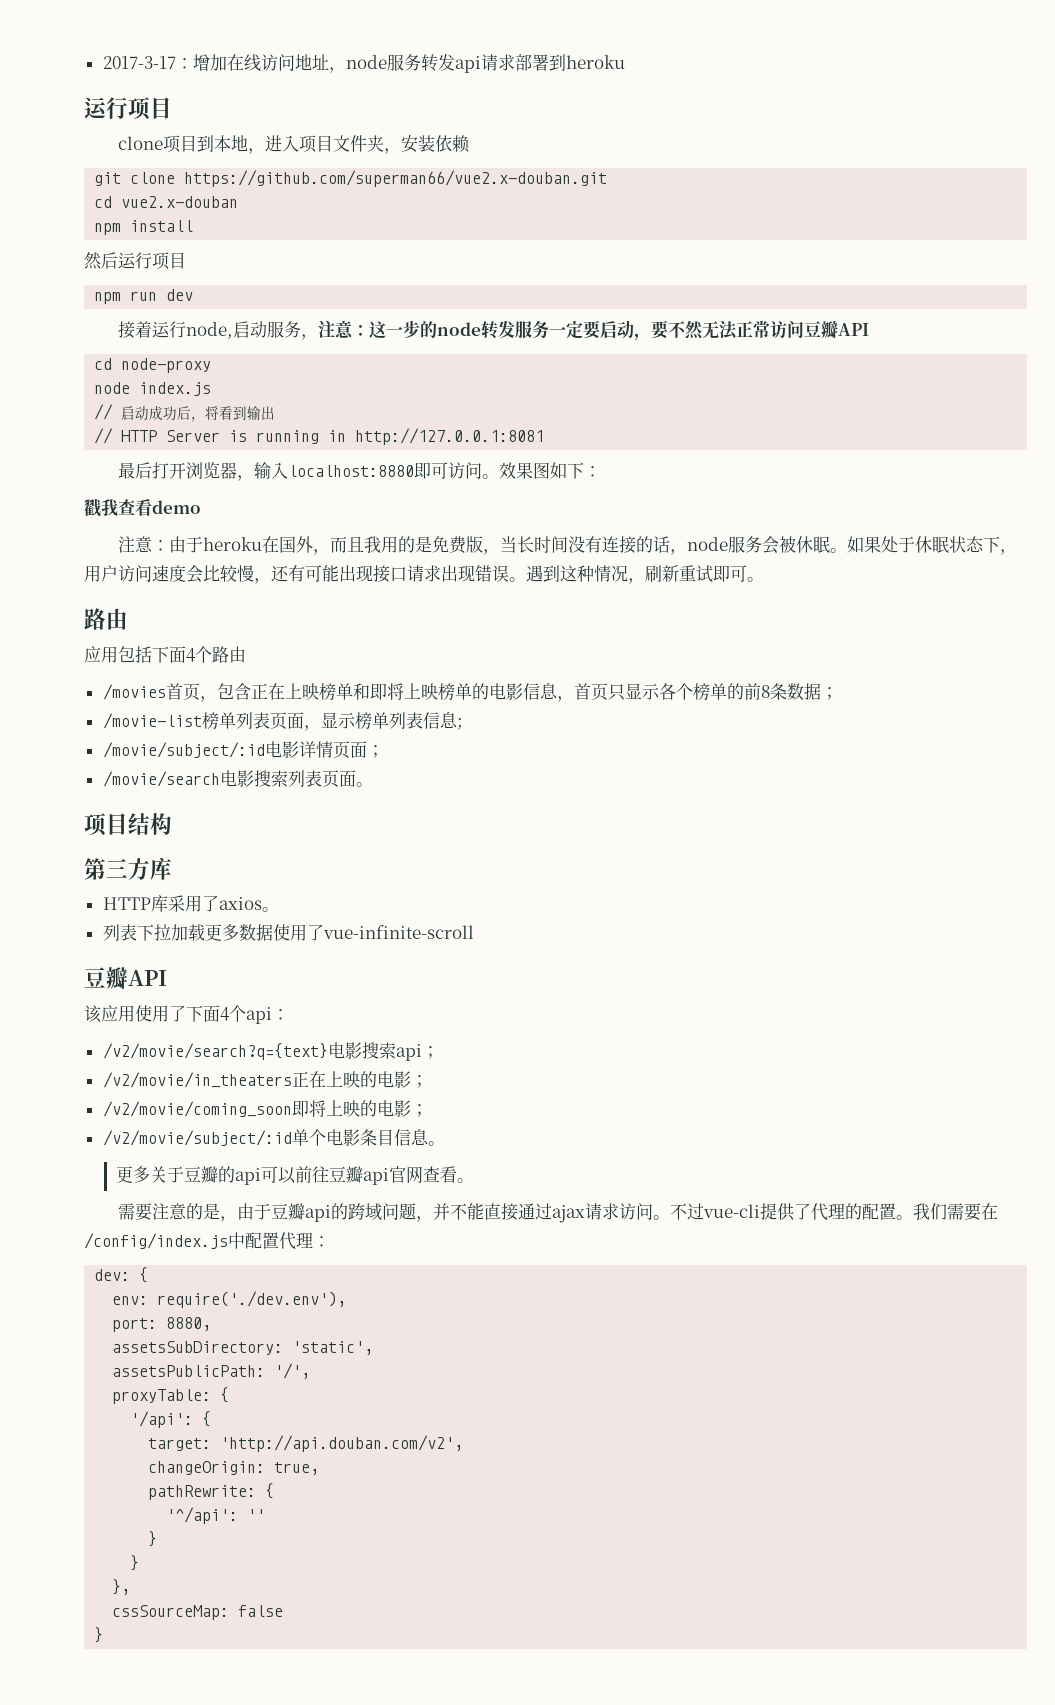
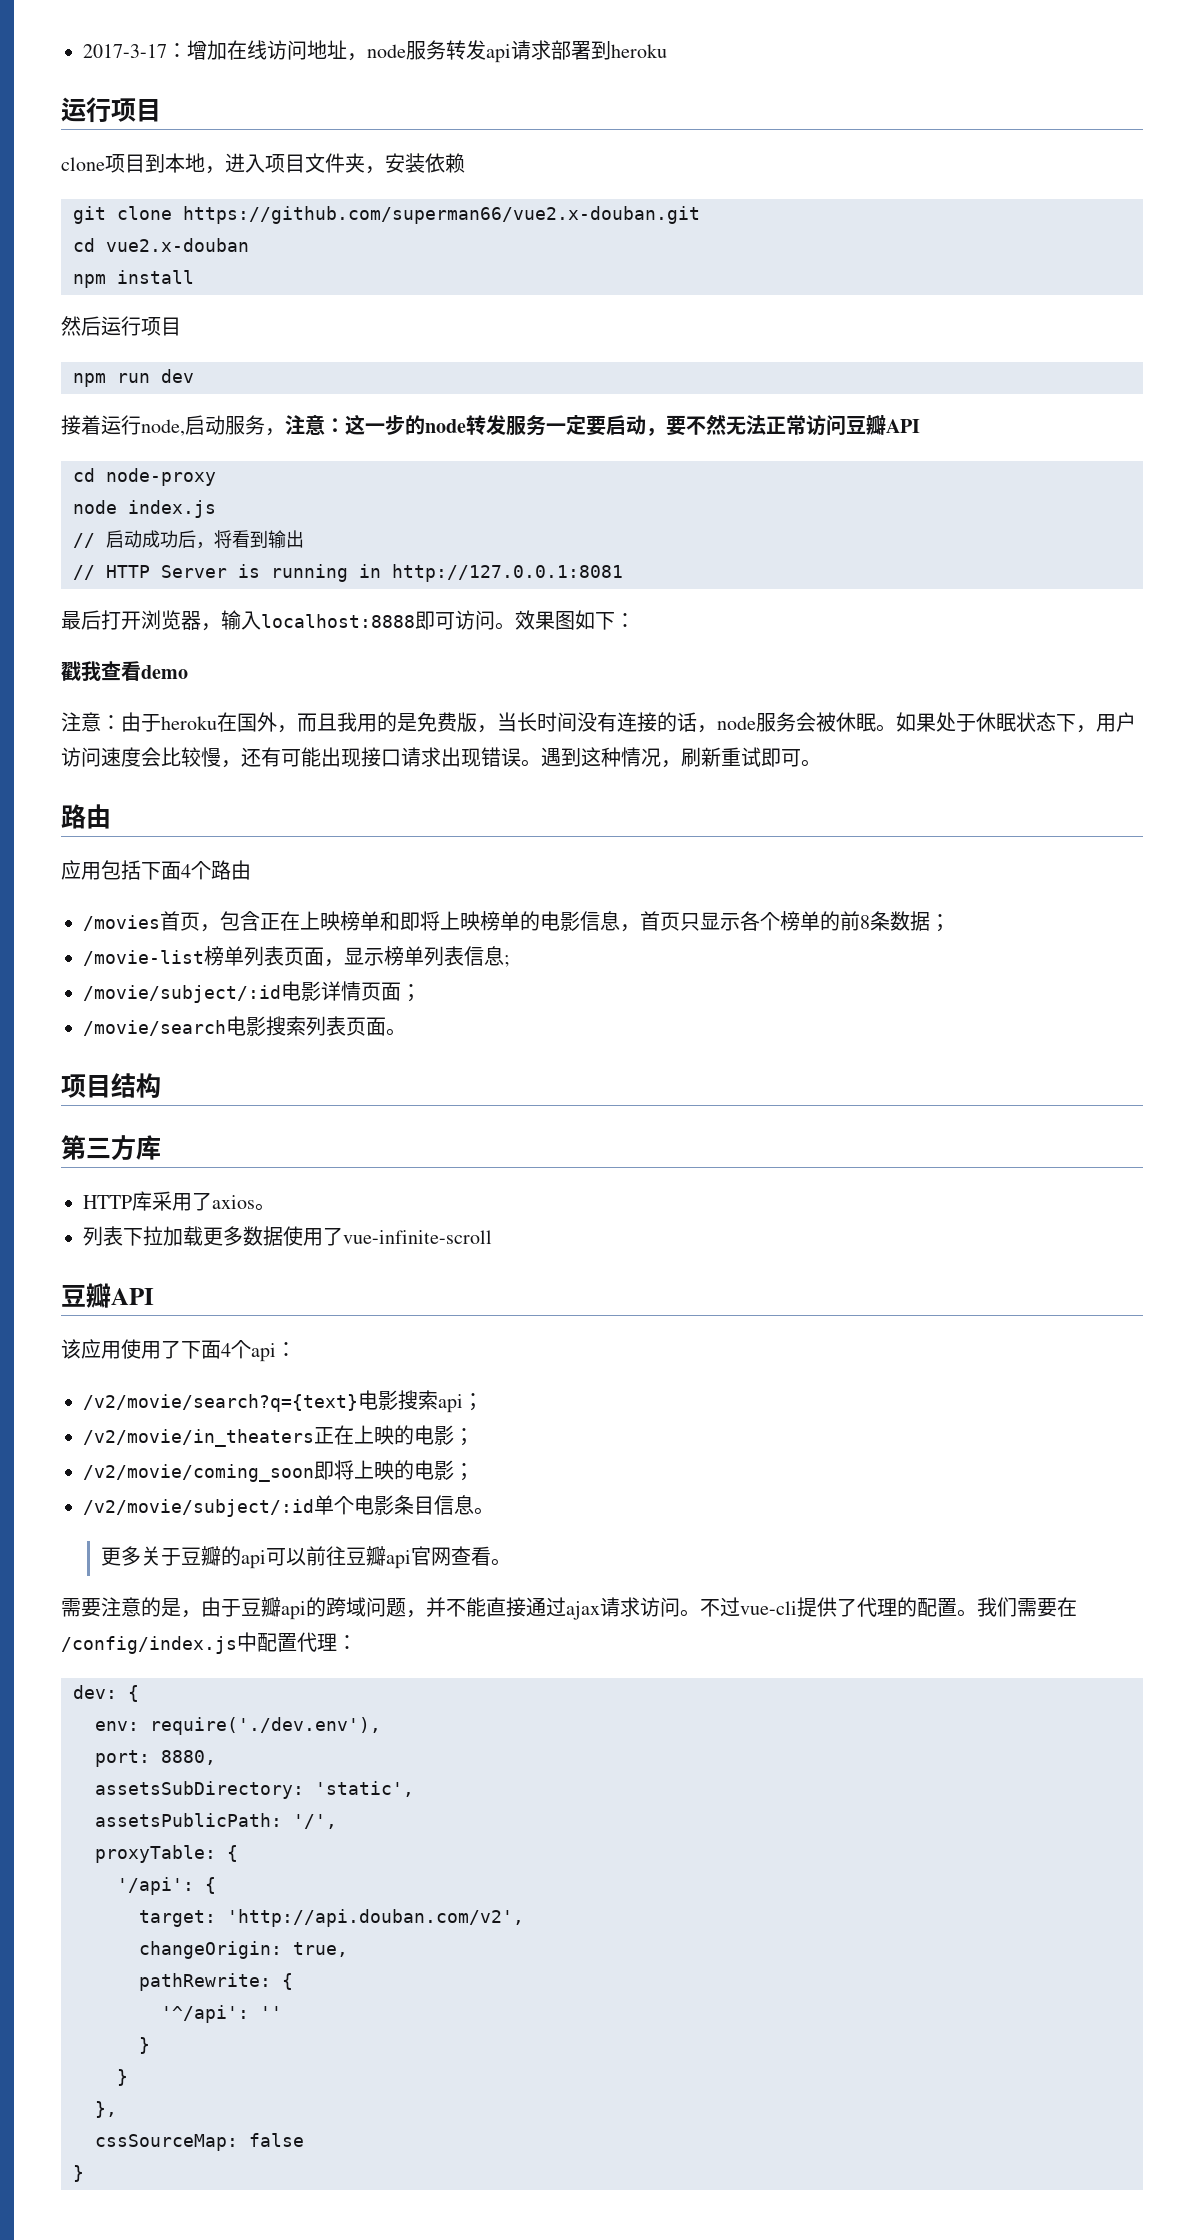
[288,465,415,477] localhost:8880 -> [261,614,415,628] localhost:8888

